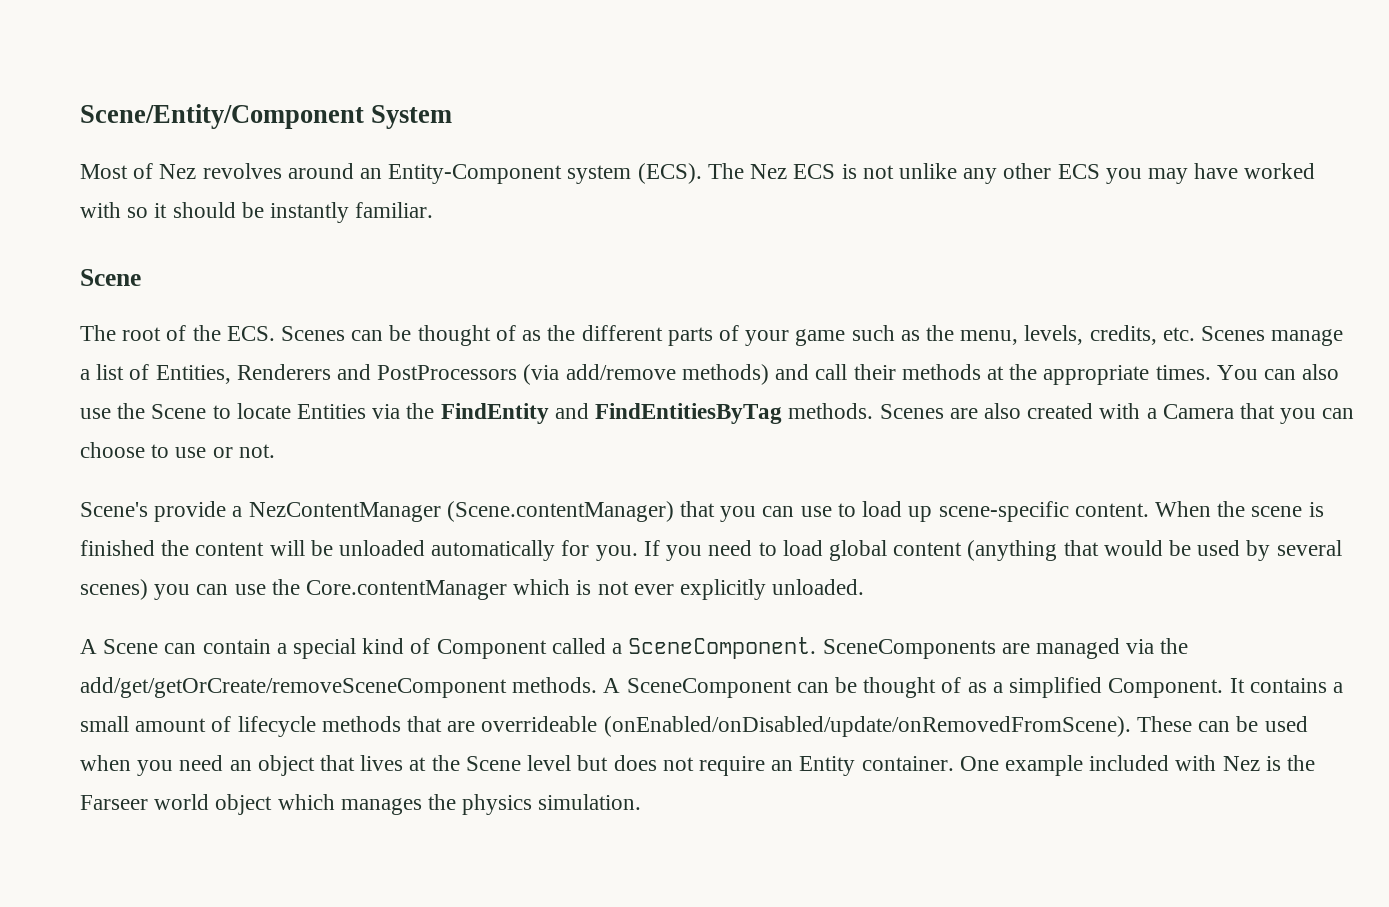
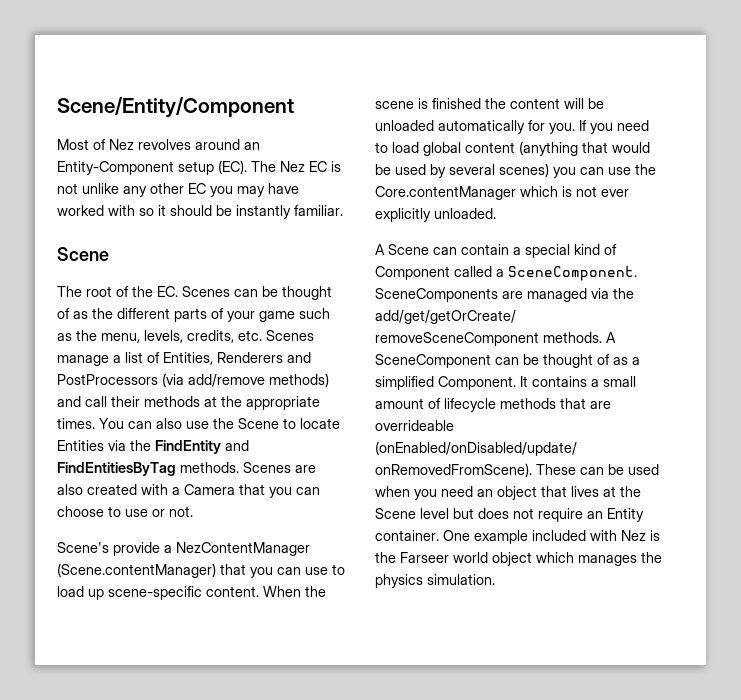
[371,105,453,129] System -> (294, 107) none
[567,163,702,184] system (ECS). -> [178,160,247,175] setup (EC).
[793,164,836,179] ECS -> [309,161,327,172] EC
[1057,164,1100,179] ECS -> [188,183,206,194] EC
[226,326,275,341] ECS. -> [157,286,178,297] EC.

